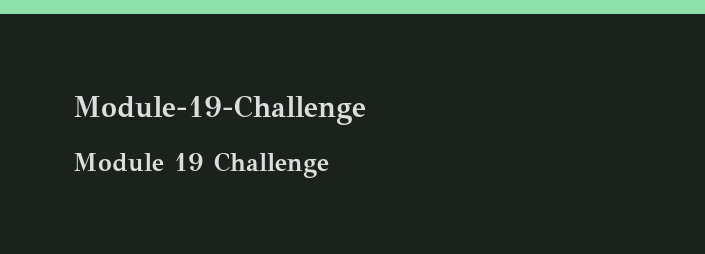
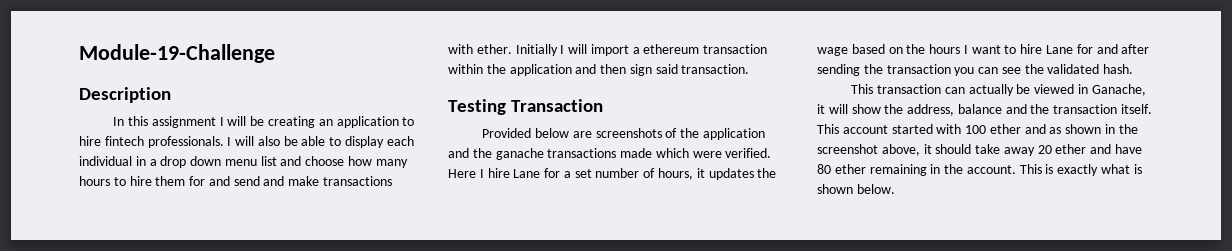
[73,152,329,178] Module 19 Challenge -> [79,87,171,103] [113,116,415,128] [79,136,414,148] [79,156,408,168] [79,176,393,186] [448,44,768,56] [448,64,750,76] [448,99,604,115] [482,128,766,140] [448,148,772,160] [448,168,777,180] [817,44,1150,56] [817,64,1134,76] [851,84,1146,96] [817,104,1153,116] [817,124,1138,134] [817,144,1143,156] [817,164,1142,176] [817,184,895,194] Description // In this assignment I will be creating an application to hire fintech professionals. I will also be able to display each individual in a drop down menu list and choose how many hours to hire them for and send and make transactions with ether. Initially I will import a ethereum transaction within the application and then sign said transaction. // Testing Transaction // Provided below are screenshots of the application and the ganache transactions made which were verified. Here I hire Lane for a set number of hours, it updates the wage based on the hours I want to hire Lane for and after sending the transaction you can see the validated hash. // This transaction can actually be viewed in Ganache, it will show the address, balance and the transaction itself. This account started with 100 ether and as shown in the screenshot above, it should take away 20 ether and have 80 ether remaining in the account. This is exactly what is shown below.

